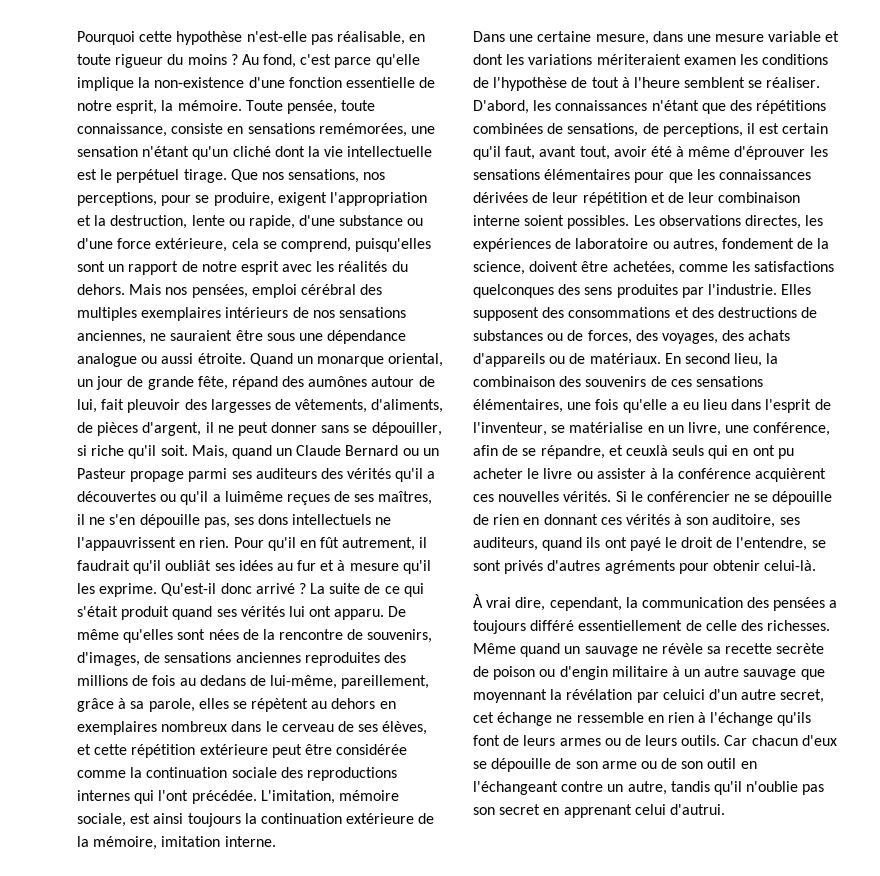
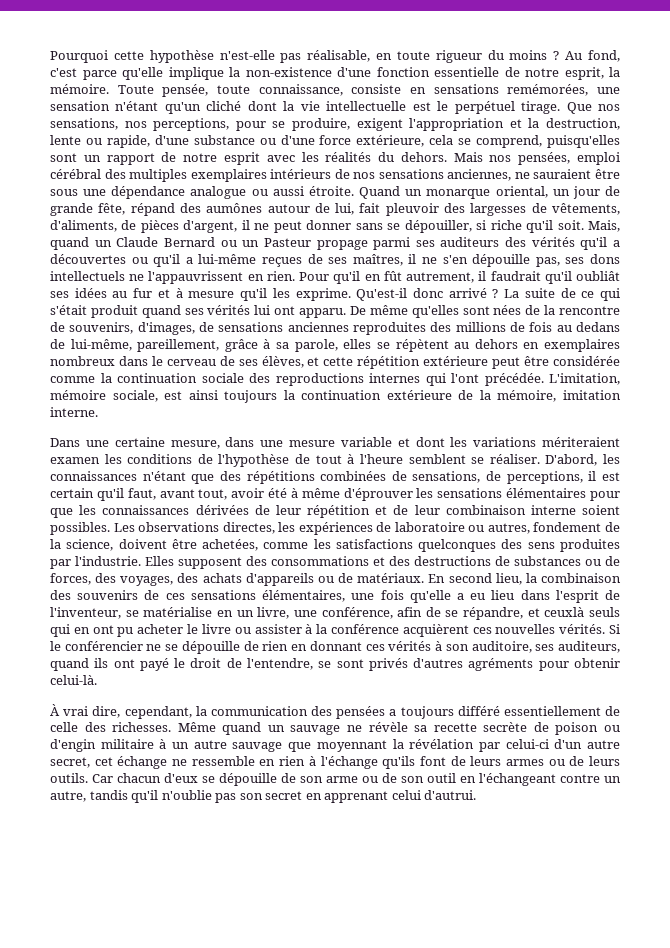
[224,491,283,502] luimême -> [198,254,257,264] lui-même
[662,689,705,700] celuici -> [505,739,549,749] celui-ci

